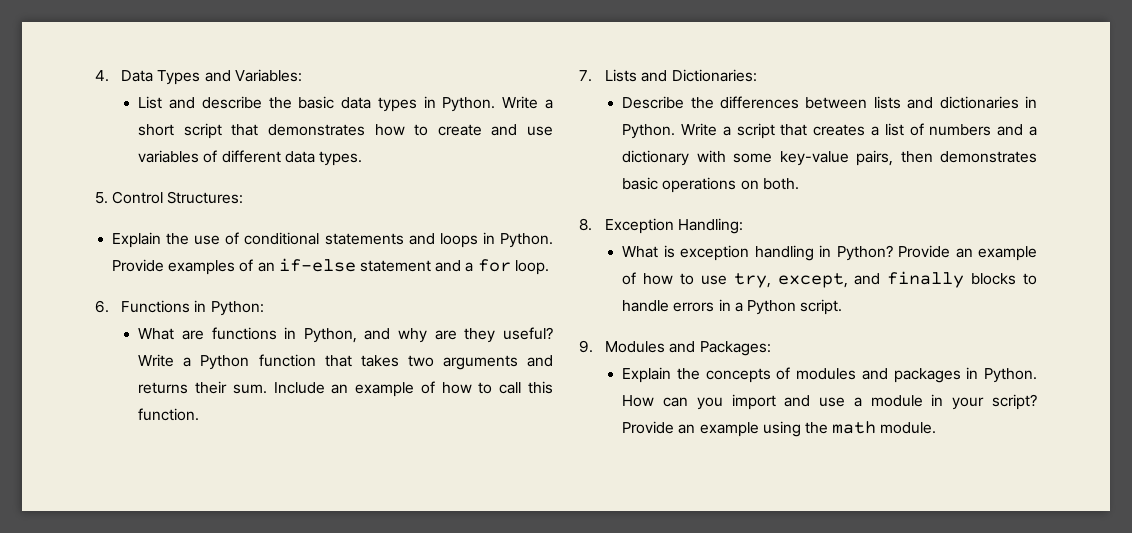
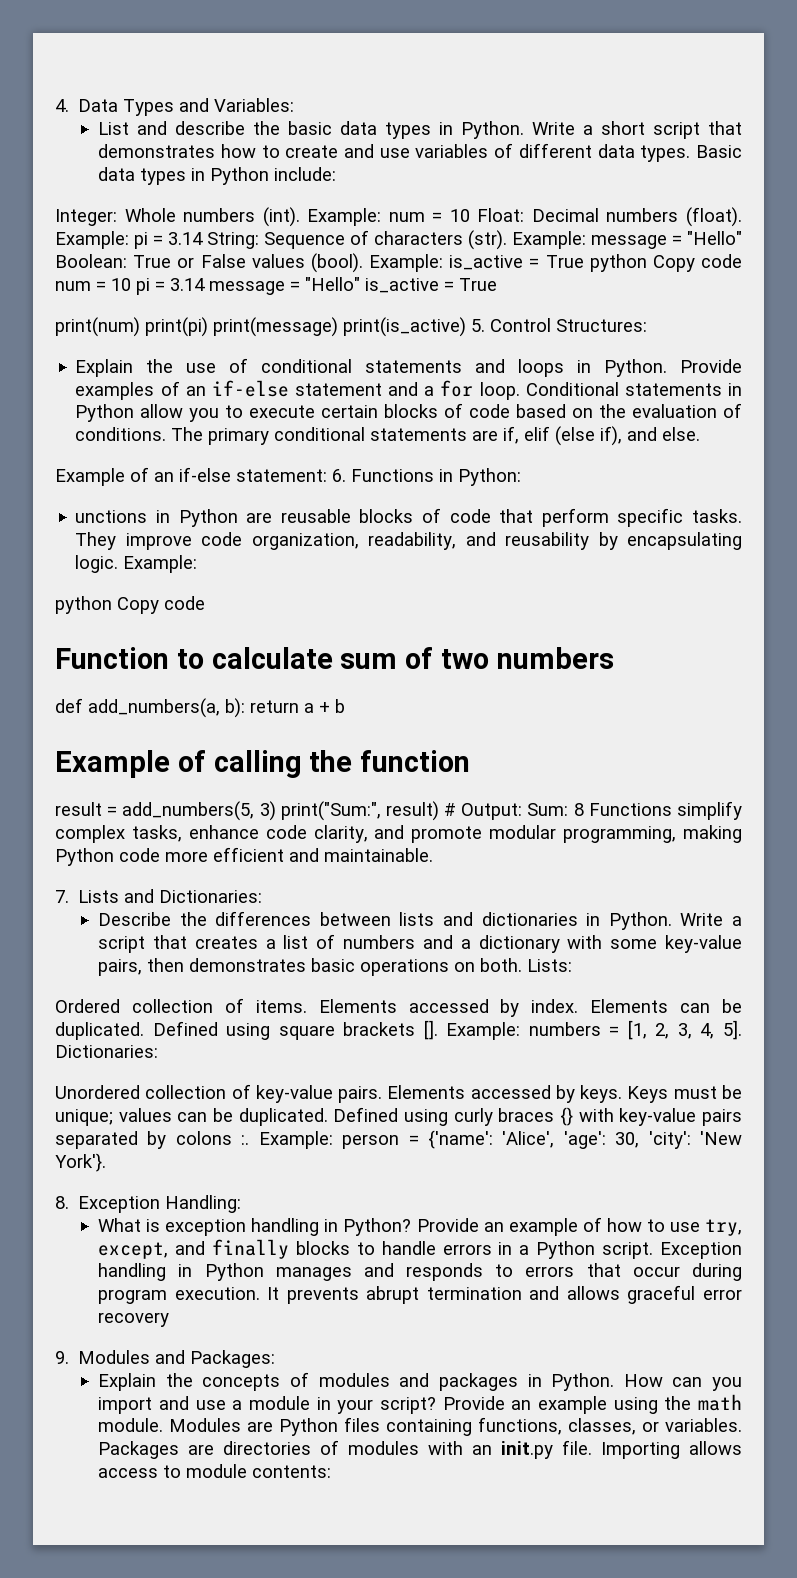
(363, 158) // -> [695,145,742,158] [98,167,337,185] [55,207,742,227] [55,230,742,250] [55,253,742,273] [55,277,497,295] [55,317,466,337] Basic data types in Python include: // Integer: Whole numbers (int). Example: num = 10 Float: Decimal numbers (float). Example: pi = 3.14 String: Sequence of characters (str). Example: message = "Hello" Boolean: True or False values (bool). Example: is_active = True python Copy code num = 10 pi = 3.14 message = "Hello" is_active = True // print(num) print(pi) print(message) print(is_active)
[95,300,264,316] [138,327,553,343] [138,354,553,370] [138,381,553,397] [138,408,200,421] // 6. Functions in Python: // What are functions in Python, and why are they useful? Write a Python function that takes two arguments and returns their sum. Include an example of how to call this function. -> [525,382,742,396] [75,403,743,422] [75,426,701,446] [55,467,521,486] [75,508,743,527] [75,532,742,550] [75,555,198,573] [55,596,205,614] [55,647,614,669] [55,698,345,718] [55,750,471,778] [55,801,742,821] [55,825,743,843] [55,847,433,866] Conditional statements in Python allow you to execute certain blocks of code based on the evaluation of conditions. The primary conditional statements are if, elif (else if), and else. // Example of an if-else statement: 6. Functions in Python: // unctions in Python are reusable blocks of code that perform specific tasks. They improve code organization, readability, and reusability by encapsulating logic. Example: // python Copy code // Function to calculate sum of two numbers // def add_numbers(a, b): return a + b // Example of calling the function // result = add_numbers(5, 3) print("Sum:", result) # Output: Sum: 8 Functions simplify complex tasks, enhance code clarity, and promote modular programming, making Python code more efficient and maintainable.
(799, 184) none -> [527,959,573,972] [55,998,742,1017] [55,1020,743,1040] [55,1045,158,1058] [55,1084,742,1103] [55,1107,742,1126] [55,1130,742,1149] [55,1153,106,1172] Lists: // Ordered collection of items. Elements accessed by index. Elements can be duplicated. Defined using square brackets []. Example: numbers = [1, 2, 3, 4, 5]. Dictionaries: // Unordered collection of key-value pairs. Elements accessed by keys. Keys must be unique; values can be duplicated. Defined using curly braces {} with key-value pairs separated by colons :. Example: person = {'name': 'Alice', 'age': 30, 'city': 'New York'}.
(843, 307) none -> [660,1242,742,1259] [98,1263,742,1281] [98,1285,742,1304] [98,1312,170,1327] Exception handling in Python manages and responds to errors that occur during program execution. It prevents abrupt termination and allows graceful error recovery
(937, 428) none -> [169,1417,742,1436] [98,1440,742,1459] [98,1464,332,1478] Modules are Python files containing functions, classes, or variables. Packages are directories of modules with an init.py file. Importing allows access to module contents:

